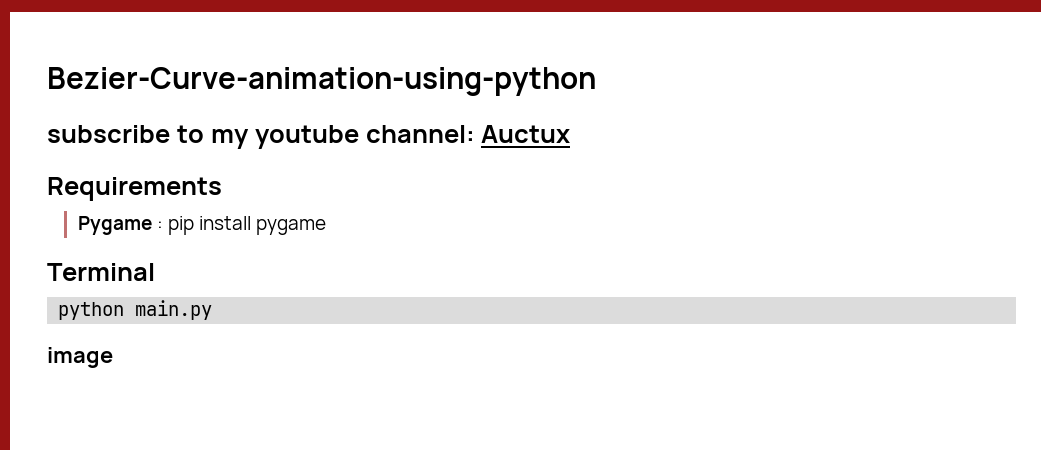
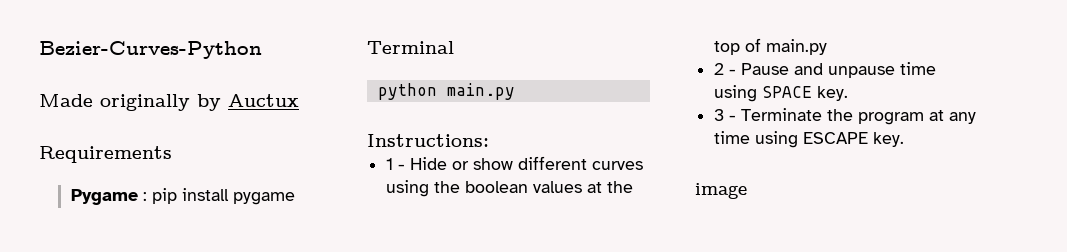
[47,67,596,96] [47,125,475,149] Bezier-Curve-animation-using-python // subscribe to my youtube channel: -> [39,41,262,59] [39,94,221,111] Bezier-Curves-Python // Made originally by
(213, 310) none -> [367,134,489,147] [386,156,644,170] [386,180,634,197] [714,38,828,55] [714,62,937,78] [714,85,849,102] [714,108,977,125] [714,131,905,148] // Instructions: // 1 - Hide or show different curves using the boolean values at the top of main.py // 2 - Pause and unpause time using SPACE key. // 3 - Terminate the program at any time using ESCAPE key.

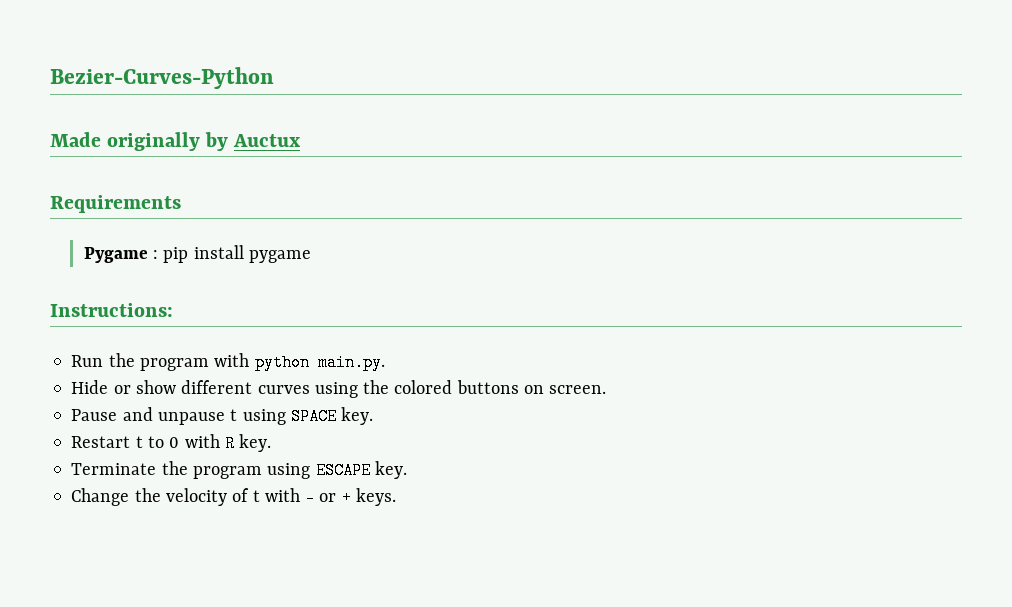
[367,41,454,54] [377,83,515,100] [367,134,489,147] [386,158,406,170] Terminal // python main.py // Instructions: // 1 - -> [50,303,173,317] [71,353,385,371] Instructions: // Run the program with python main.py. //
[465,181,634,193] [714,38,828,55] [714,63,737,75] boolean values at the top of main.py // 2 - -> [394,380,607,394] colored buttons on screen. //
[900,62,937,75] time -> [230,409,238,421] t
[714,108,977,125] [714,131,905,148] [695,183,747,199] 3 - Terminate the program at any time using ESCAPE key. // image -> [71,434,272,452] [71,461,407,479] [71,488,396,506] Restart t to 0 with R key. // Terminate the program using ESCAPE key. // Change the velocity of t with - or + keys.

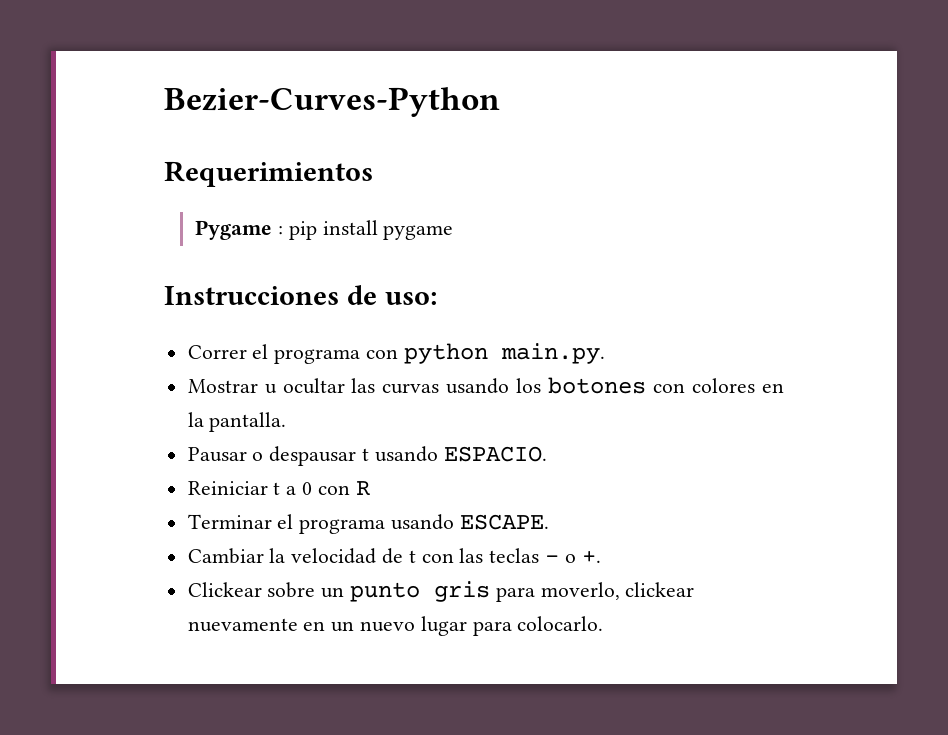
[50,132,302,151] [50,195,181,213] Made originally by Auctux // Requirements -> [164,161,373,187] Requerimientos
[50,303,173,317] [71,353,385,371] [71,380,607,398] [71,407,374,425] [71,434,272,452] [71,461,407,479] [71,488,396,506] Instructions: // Run the program with python main.py. // Hide or show different curves using the colored buttons on screen. // Pause and unpause t using SPACE key. // Restart t to 0 with R key. // Terminate the program using ESCAPE key. // Change the velocity of t with - or + keys. -> [164,285,437,305] [187,343,605,364] [187,377,784,394] [187,412,287,432] [187,446,547,466] [187,481,370,495] [187,514,549,534] [187,548,601,564] [187,581,695,602] [187,616,604,636] Instrucciones de uso: // Correr el programa con python main.py. // Mostrar u ocultar las curvas usando los botones con colores en la pantalla. // Pausar o despausar t usando ESPACIO. // Reiniciar t a 0 con R // Terminar el programa usando ESCAPE. // Cambiar la velocidad de t con las teclas - o +. // Clickear sobre un punto gris para moverlo, clickear nuevamente en un nuevo lugar para colocarlo.

